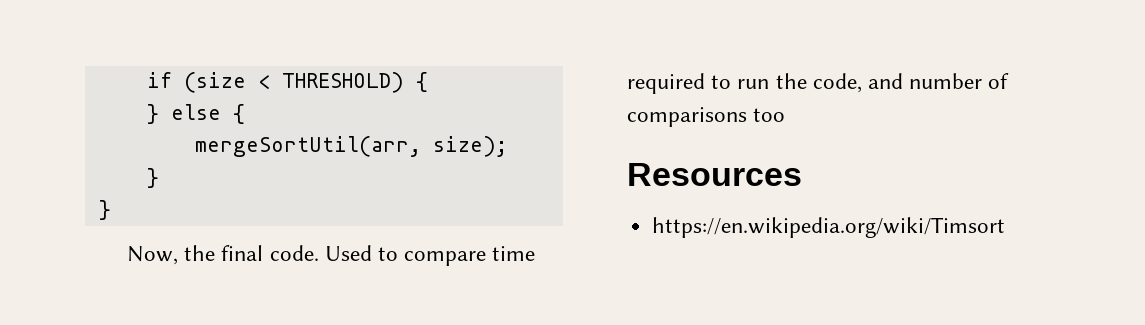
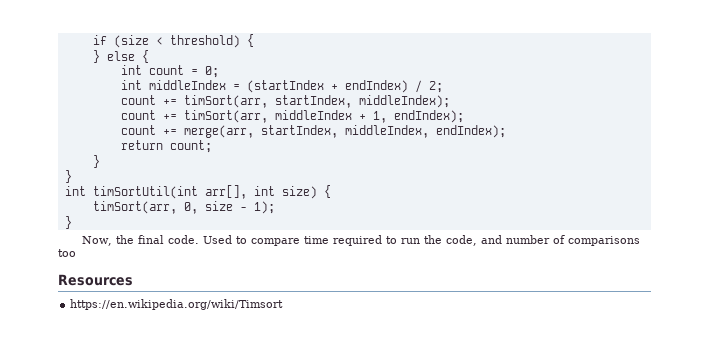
[281,72,404,93] THRESHOLD) -> [169,35,240,48] threshold)
[194,136,507,157] [146,168,159,188] mergeSortUtil(arr, size); // } -> [120,65,219,78] [120,80,443,93] [120,95,450,108] [120,110,464,123] [120,125,506,138] [120,140,212,153] [92,155,100,168] [64,170,72,183] [64,185,331,199] [92,201,275,214] int count = 0; // int middleIndex = (startIndex + endIndex) / 2; // count += timSort(arr, startIndex, middleIndex); // count += timSort(arr, middleIndex + 1, endIndex); // count += merge(arr, startIndex, middleIndex, endIndex); // return count; // } // } // int timSortUtil(int arr[], int size) { // timSort(arr, 0, size - 1);

